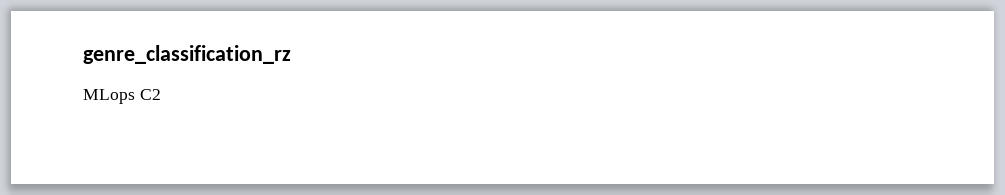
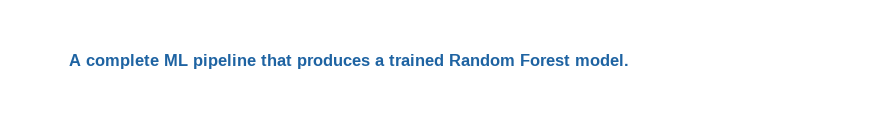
[83,45,291,64] [83,89,161,104] genre_classification_rz // MLops C2 -> [69,54,629,69] A complete ML pipeline that produces a trained Random Forest model.

